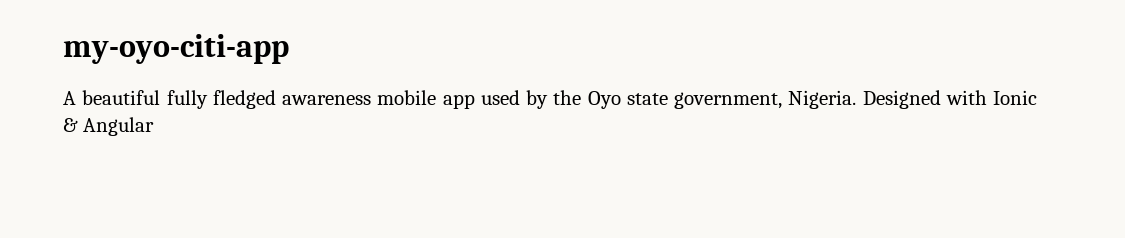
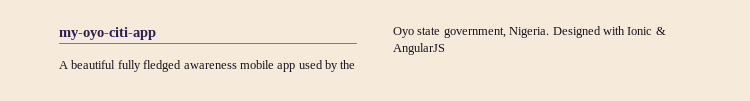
[82,117,154,136] Angular -> [393,43,445,55] AngularJS

